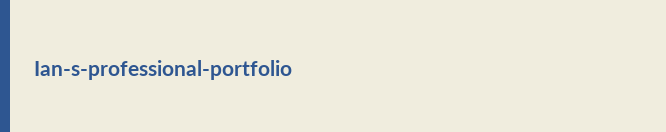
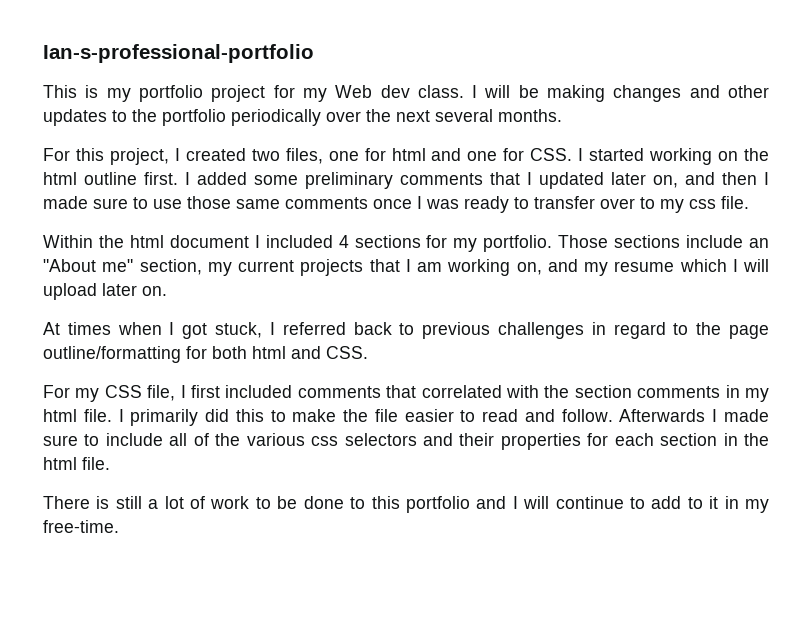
(292, 70) none -> [43,85,769,102] [43,109,562,126] [43,148,770,165] [43,172,769,189] [43,196,749,213] [43,235,770,252] [43,259,769,276] [43,283,167,300] [43,322,769,339] [43,346,368,363] [43,385,769,402] [43,409,769,426] [43,433,769,450] [43,457,110,470] [43,496,769,513] [43,520,119,533] // This is my portfolio project for my Web dev class. I will be making changes and other updates to the portfolio periodically over the next several months. // For this project, I created two files, one for html and one for CSS. I started working on the html outline first. I added some preliminary comments that I updated later on, and then I made sure to use those same comments once I was ready to transfer over to my css file. // Within the html document I included 4 sections for my portfolio. Those sections include an "About me" section, my current projects that I am working on, and my resume which I will upload later on. // At times when I got stuck, I referred back to previous challenges in regard to the page outline/formatting for both html and CSS. // For my CSS file, I first included comments that correlated with the section comments in my html file. I primarily did this to make the file easier to read and follow. Afterwards I made sure to include all of the various css selectors and their properties for each section in the html file. // There is still a lot of work to be done to this portfolio and I will continue to add to it in my free-time.

